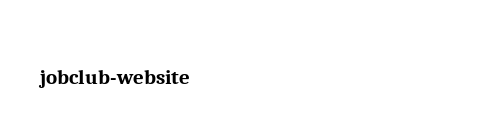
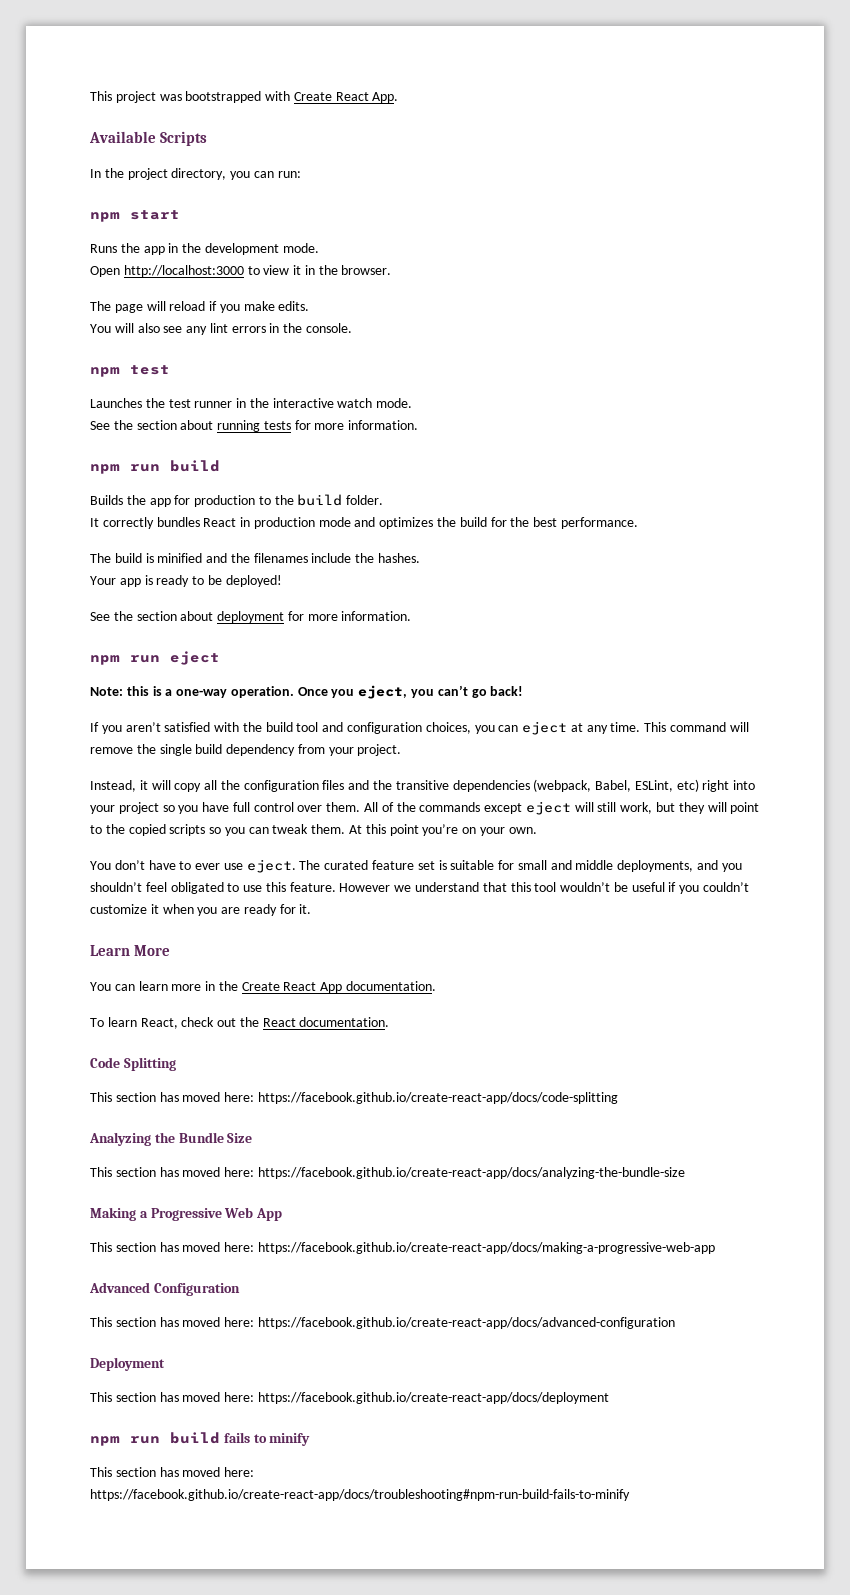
[38,69,190,88] jobclub-website -> [90,91,399,103] [89,131,208,146] [90,168,301,180] [90,210,180,222] [90,243,319,255] [90,265,392,277] [90,301,310,313] [90,323,353,335] [90,365,170,377] [90,398,413,408] [90,420,419,432] [90,460,220,474] [90,494,384,507] [90,517,638,529] [90,553,421,563] [90,575,282,587] [90,611,412,623] [90,651,220,665] [90,685,524,699] [90,721,749,735] [90,744,402,756] [90,779,756,792] [90,801,760,815] [90,824,537,836] [90,859,742,873] [90,882,750,894] [90,904,312,916] [90,945,171,956] [90,981,437,993] [90,1017,390,1029] [90,1057,176,1071] [90,1092,618,1104] [89,1132,253,1146] [90,1167,685,1179] [90,1207,283,1221] [90,1242,715,1254] [89,1282,240,1296] [90,1317,675,1329] [90,1357,165,1371] [90,1392,609,1404] [90,1432,311,1446] [90,1467,255,1477] [90,1489,630,1501] This project was bootstrapped with Create React App. // Available Scripts // In the project directory, you can run: // npm start // Runs the app in the development mode. // Open http://localhost:3000 to view it in the browser. // The page will reload if you make edits. // You will also see any lint errors in the console. // npm test // Launches the test runner in the interactive watch mode. // See the section about running tests for more information. // npm run build // Builds the app for production to the build folder. // It correctly bundles React in production mode and optimizes the build for the best performance. // The build is minified and the filenames include the hashes. // Your app is ready to be deployed! // See the section about deployment for more information. // npm run eject // Note: this is a one-way operation. Once you eject, you can’t go back! // If you aren’t satisfied with the build tool and configuration choices, you can eject at any time. This command will remove the single build dependency from your project. // Instead, it will copy all the configuration files and the transitive dependencies (webpack, Babel, ESLint, etc) right into your project so you have full control over them. All of the commands except eject will still work, but they will point to the copied scripts so you can tweak them. At this point you’re on your own. // You don’t have to ever use eject. The curated feature set is suitable for small and middle deployments, and you shouldn’t feel obligated to use this feature. However we understand that this tool wouldn’t be useful if you couldn’t customize it when you are ready for it. // Learn More // You can learn more in the Create React App documentation. // To learn React, check out the React documentation. // Code Splitting // This section has moved here: https://facebook.github.io/create-react-app/docs/code-splitting // Analyzing the Bundle Size // This section has moved here: https://facebook.github.io/create-react-app/docs/analyzing-the-bundle-size // Making a Progressive Web App // This section has moved here: https://facebook.github.io/create-react-app/docs/making-a-progressive-web-app // Advanced Configuration // This section has moved here: https://facebook.github.io/create-react-app/docs/advanced-configuration // Deployment // This section has moved here: https://facebook.github.io/create-react-app/docs/deployment // npm run build fails to minify // This section has moved here: https://facebook.github.io/create-react-app/docs/troubleshooting#npm-run-build-fails-to-minify

